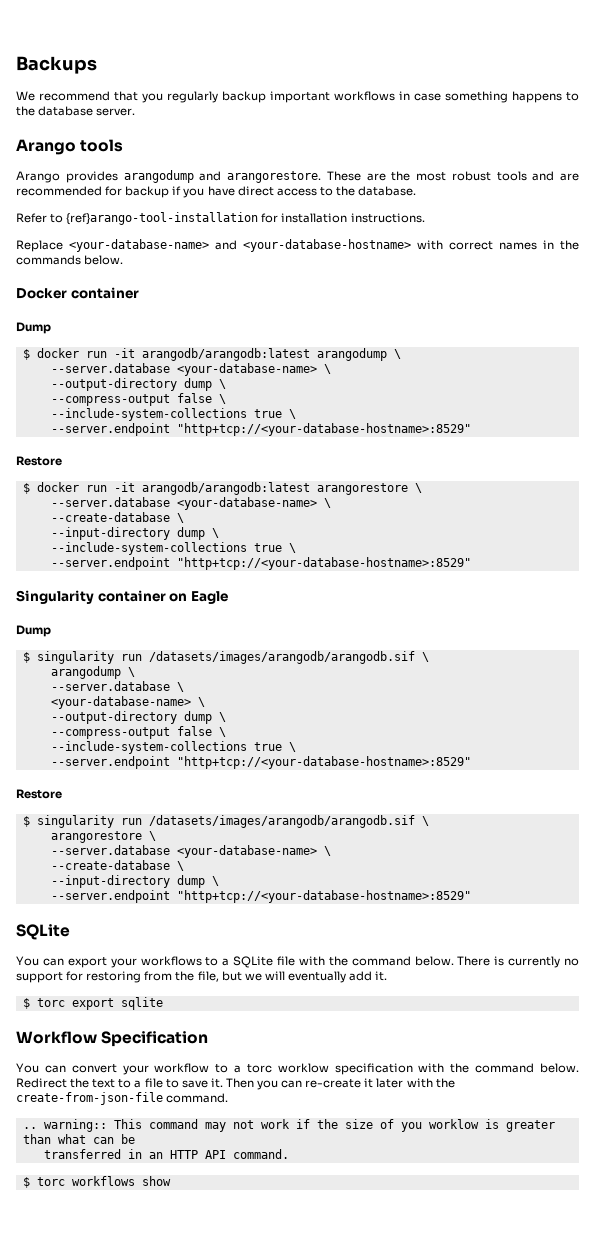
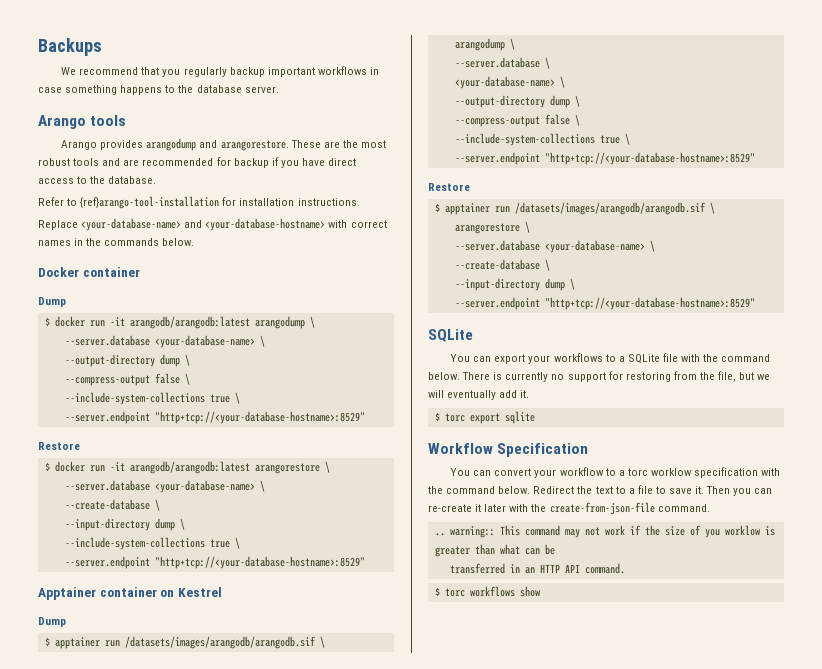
[16,590,94,604] Singularity -> [38,587,96,600] Apptainer
[190,591,228,604] [16,625,51,637] [22,651,114,664] Eagle // Dump // $ singularity -> [177,587,222,597] [38,617,66,627] [44,637,100,649] Kestrel // Dump // $ apptainer
[36,815,114,828] singularity -> [444,203,490,215] apptainer

